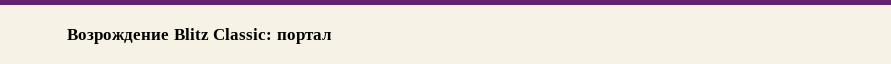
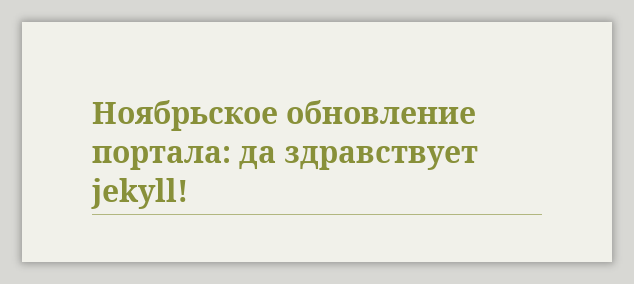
[67,28,332,44] Возрождение Blitz Classic: портал -> [92,100,477,131] [92,146,479,170] [91,178,188,209] Ноябрьское обновление портала: да здравствует jekyll!

